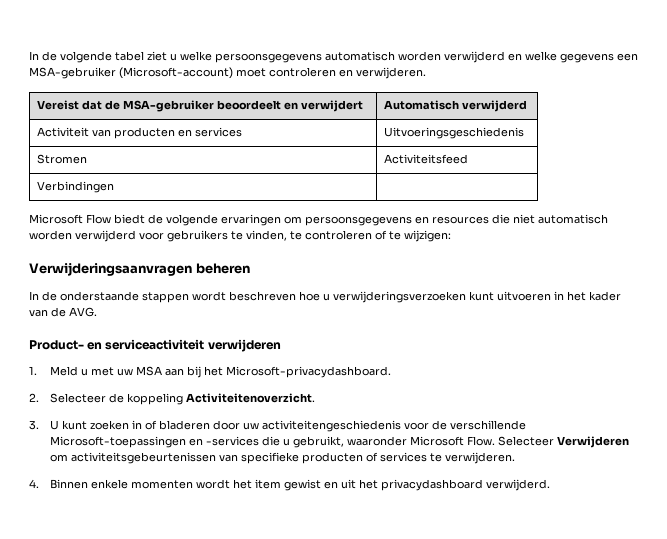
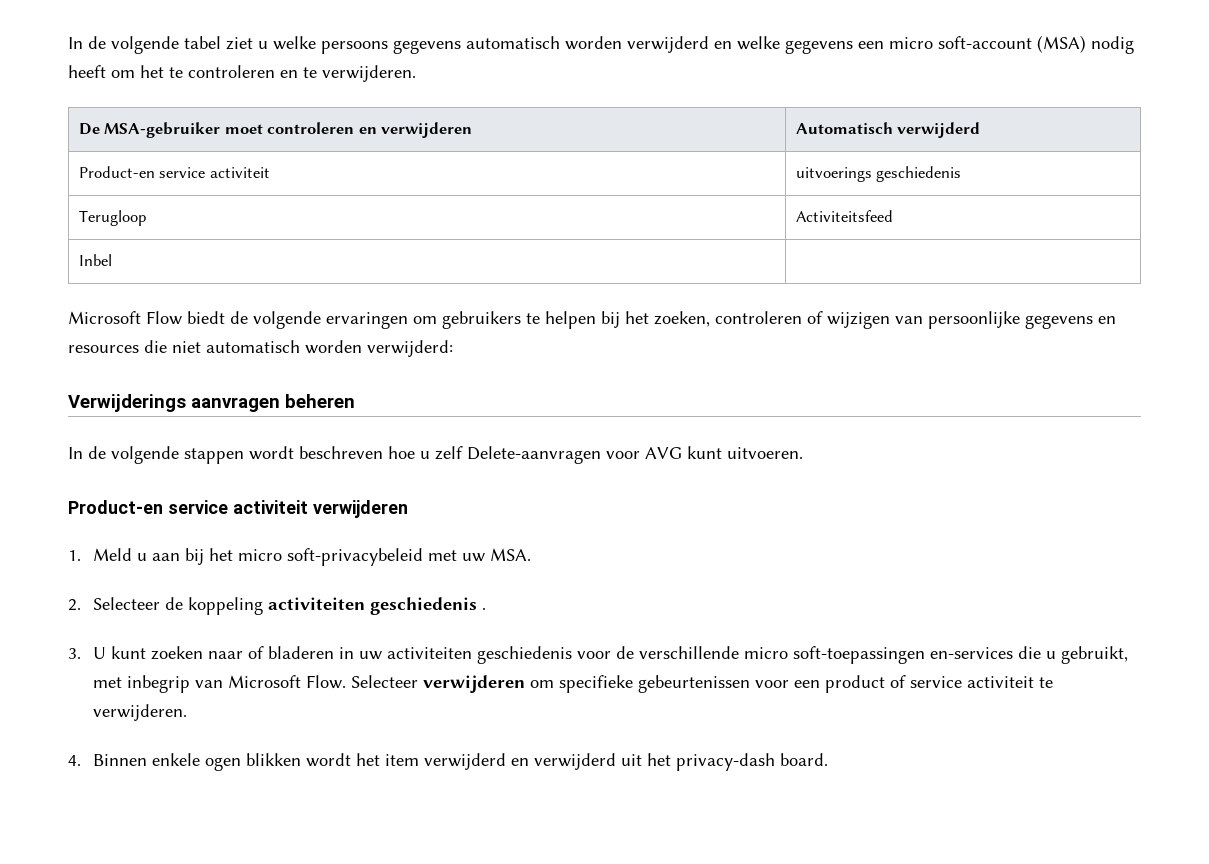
[215,53,322,63] persoonsgegevens -> [321,40,461,54] persoons gegevens
[29,67,426,79] [36,100,363,112] [383,100,527,112] [36,127,242,139] [383,127,524,139] [36,154,87,164] MSA-gebruiker (Microsoft-account) moet controleren en verwijderen. // Vereist dat de MSA-gebruiker beoordeelt en verwijdert | Automatisch verwijderd // Activiteit van producten en services | Uitvoeringsgeschiedenis // Stromen -> [889,35,1134,54] [68,65,416,82] [78,122,473,138] [795,122,981,138] [78,166,270,178] [795,166,962,182] [78,210,147,226] micro soft-account (MSA) nodig heeft om het te controleren en te verwijderen. // De MSA-gebruiker moet controleren en verwijderen | Automatisch verwijderd // Product-en service activiteit | uitvoerings geschiedenis // Terugloop
[36,181,114,193] Verbindingen -> [78,254,112,266] Inbel
[305,216,412,226] persoonsgegevens -> [442,311,1093,329] gebruikers te helpen bij het zoeken, controleren of wijzigen van persoonlijke gegevens
[75,230,451,242] [29,262,192,276] verwijderd voor gebruikers te vinden, te controleren of te wijzigen: // Verwijderingsaanvragen -> [367,340,453,357] [68,394,280,412] verwijderd: // Verwijderings aanvragen
[60,291,139,301] onderstaande -> [111,446,179,464] volgende
[333,291,621,303] [29,307,97,317] [29,339,281,352] [29,366,392,378] verwijderingsverzoeken kunt uitvoeren in het kader van de AVG. // Product- en serviceactiviteit verwijderen // 1. Meld u met uw MSA aan bij het Microsoft-privacydashboard. -> [435,446,803,464] [68,500,408,518] [68,548,531,566] zelf Delete-aanvragen voor AVG kunt uitvoeren. // Product-en service activiteit verwijderen // 1. Meld u aan bij het micro soft-privacybeleid met uw MSA.
[186,393,316,403] Activiteitenoverzicht. -> [267,597,486,615] activiteiten geschiedenis .
[132,420,143,429] in -> [207,651,243,659] naar
[213,420,527,432] [50,436,630,448] [50,452,428,464] door uw activiteitengeschiedenis voor de verschillende Microsoft-toepassingen en -services die u gebruikt, waaronder Microsoft Flow. Selecteer Verwijderen om activiteitsgebeurtenissen van specifieke producten of services -> [338,646,1128,664] [92,675,1034,693] in uw activiteiten geschiedenis voor de verschillende micro soft-toepassingen en-services die u gebruikt, met inbegrip van Microsoft Flow. Selecteer verwijderen om specifieke gebeurtenissen voor een product of service activiteit
[131,480,194,489] momenten -> [204,753,301,771] ogen blikken
[284,479,551,491] gewist en uit het privacydashboard verwijderd. -> [423,753,828,771] verwijderd en verwijderd uit het privacy-dash board.

